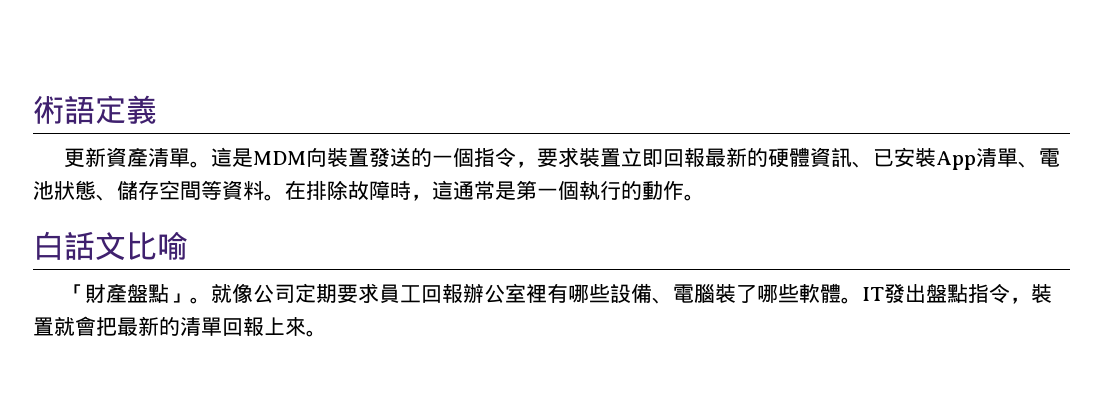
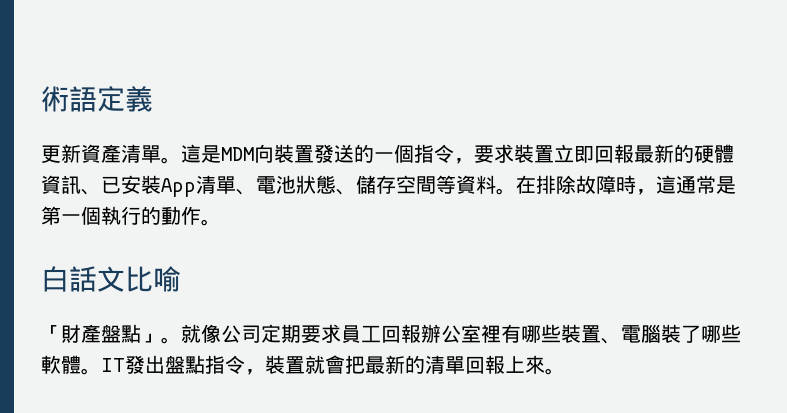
[610,283,653,303] 設備 -> [561,324,601,343] 裝置

